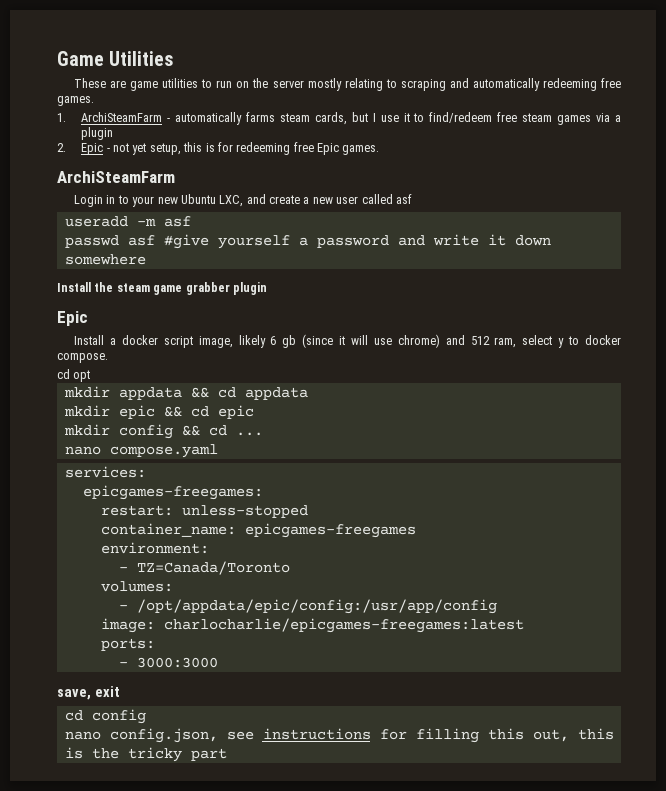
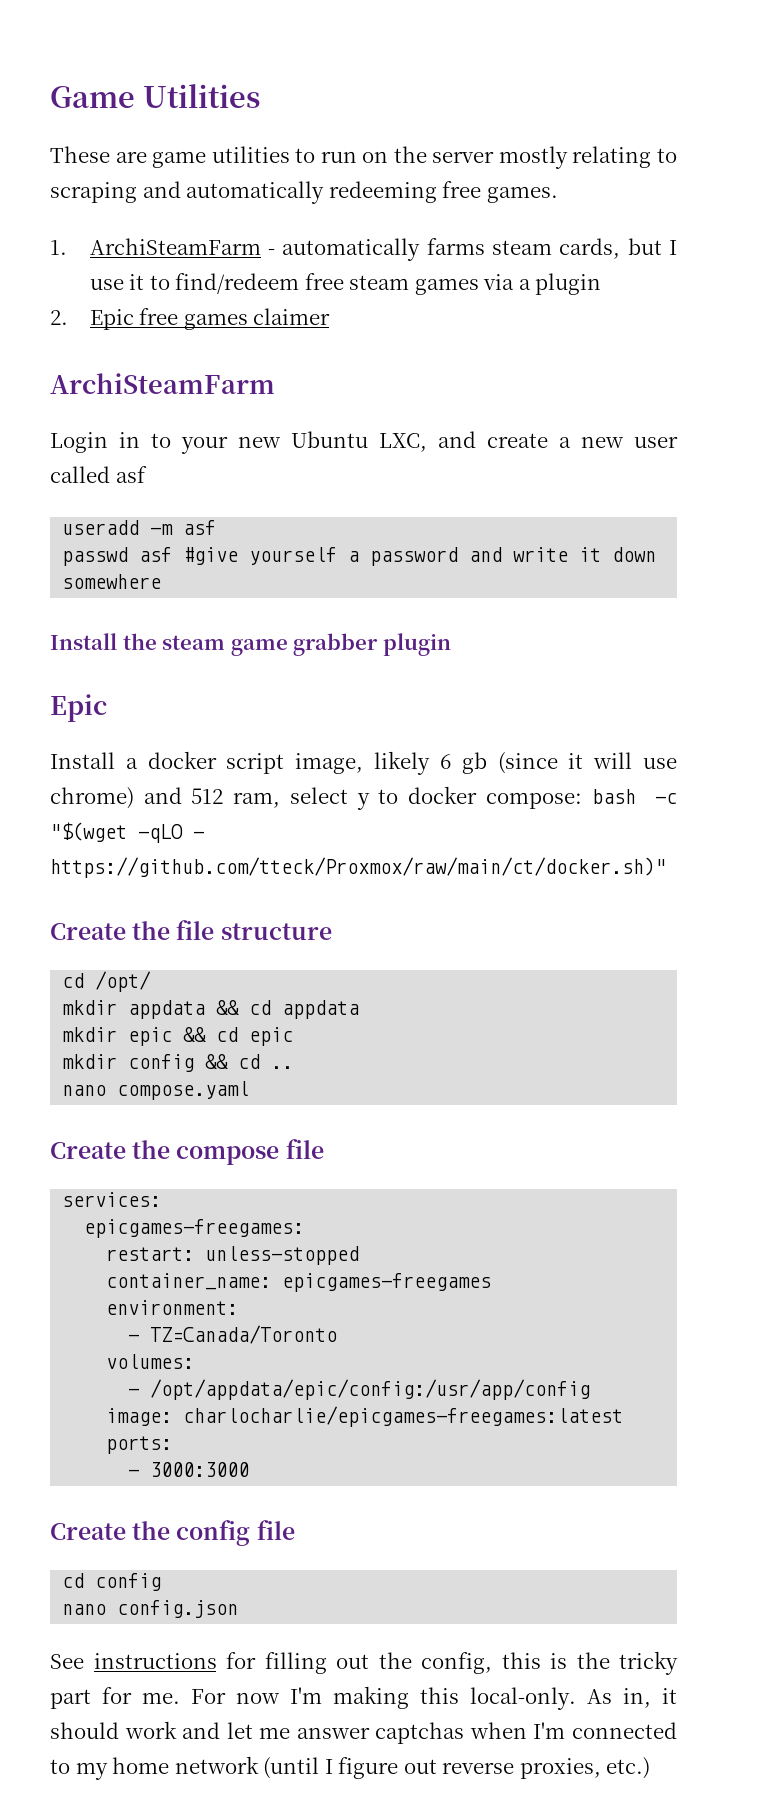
[106,142,380,155] - not yet setup, this is for redeeming free Epic games. -> [139,308,331,330] free games claimer
[57,353,108,363] [57,369,91,382] compose. // cd opt -> [485,789,677,809] [50,822,204,843] [50,857,666,878] [50,920,332,940] [62,971,152,992] compose: bash -c "$(wget -qLO - https://github.com/tteck/Proxmox/raw/main/ct/docker.sh)" // Create the file structure // cd /opt/
[235,432,263,436] ... -> [271,1066,294,1069] ..
(218, 451) none -> [50,1139,324,1165] // Create the compose file
[57,686,120,700] save, exit -> [50,1520,295,1546] Create the config file
[109,728,254,743] config.json, see -> [117,1600,239,1618] [50,1654,84,1669] config.json // See
[487,728,569,742] this out, -> [336,1652,492,1674] out the config,
(227, 754) none -> [102,1686,677,1710] [50,1721,677,1744] [50,1756,651,1780] for me. For now I'm making this local-only. As in, it should work and let me answer captchas when I'm connected to my home network (until I figure out reverse proxies, etc.)

